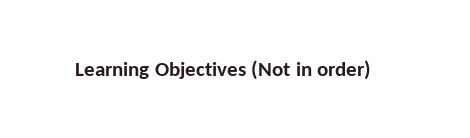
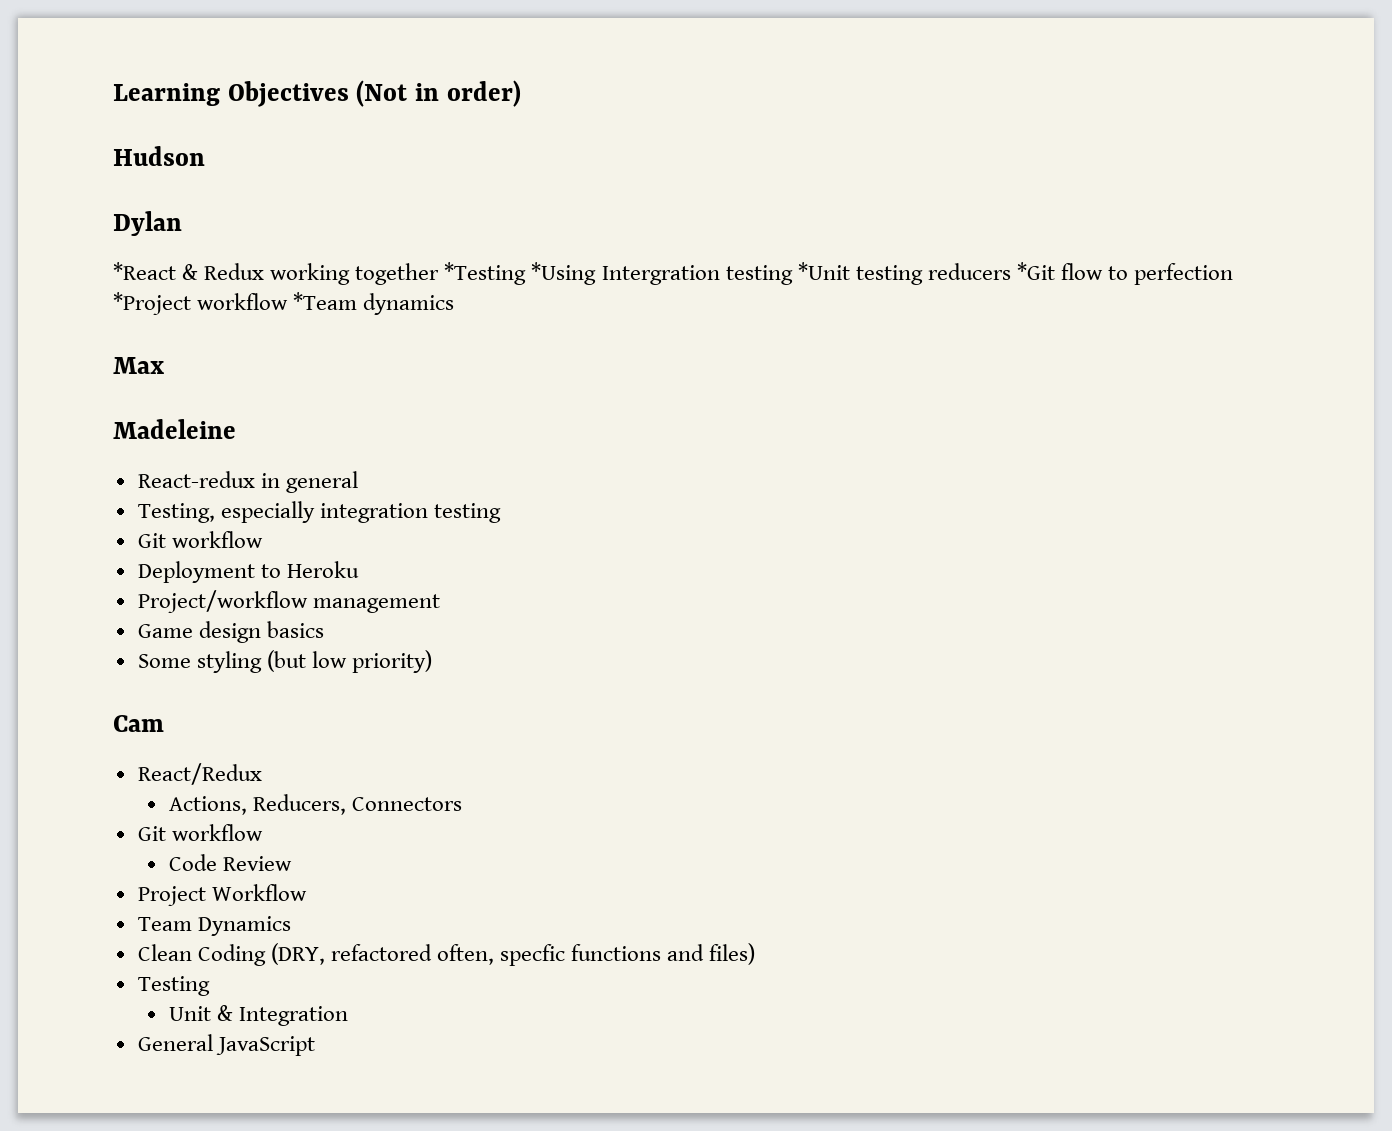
(372, 70) none -> [113,146,205,166] [113,211,182,236] [113,262,1234,285] [113,292,455,315] [113,357,164,374] [113,419,236,439] [137,471,358,493] [137,501,501,523] [137,531,263,548] [137,561,359,583] [137,590,440,613] [137,621,324,643] [137,650,433,673] [113,715,164,732] [137,763,262,785] [168,794,462,815] [137,824,263,841] [168,854,292,871] [137,884,307,906] [137,916,291,936] [137,943,756,966] [137,976,210,996] [168,1005,348,1026] [137,1034,315,1056] // Hudson // Dylan // *React & Redux working together *Testing *Using Intergration testing *Unit testing reducers *Git flow to perfection *Project workflow *Team dynamics // Max // Madeleine // React-redux in general // Testing, especially integration testing // Git workflow // Deployment to Heroku // Project/workflow management // Game design basics // Some styling (but low priority) // Cam // React/Redux // Actions, Reducers, Connectors // Git workflow // Code Review // Project Workflow // Team Dynamics // Clean Coding (DRY, refactored often, specfic functions and files) // Testing // Unit & Integration // General JavaScript

